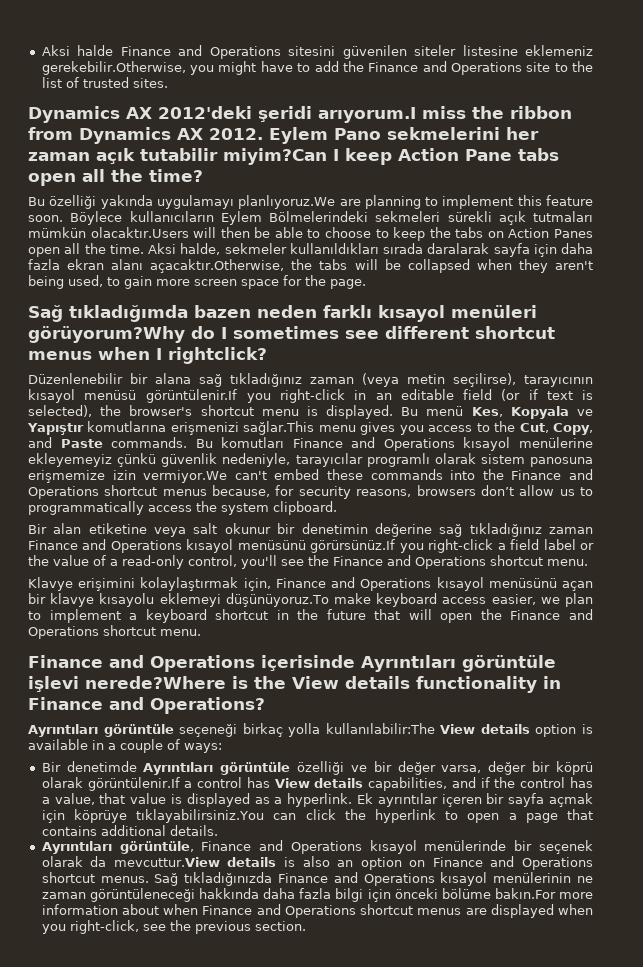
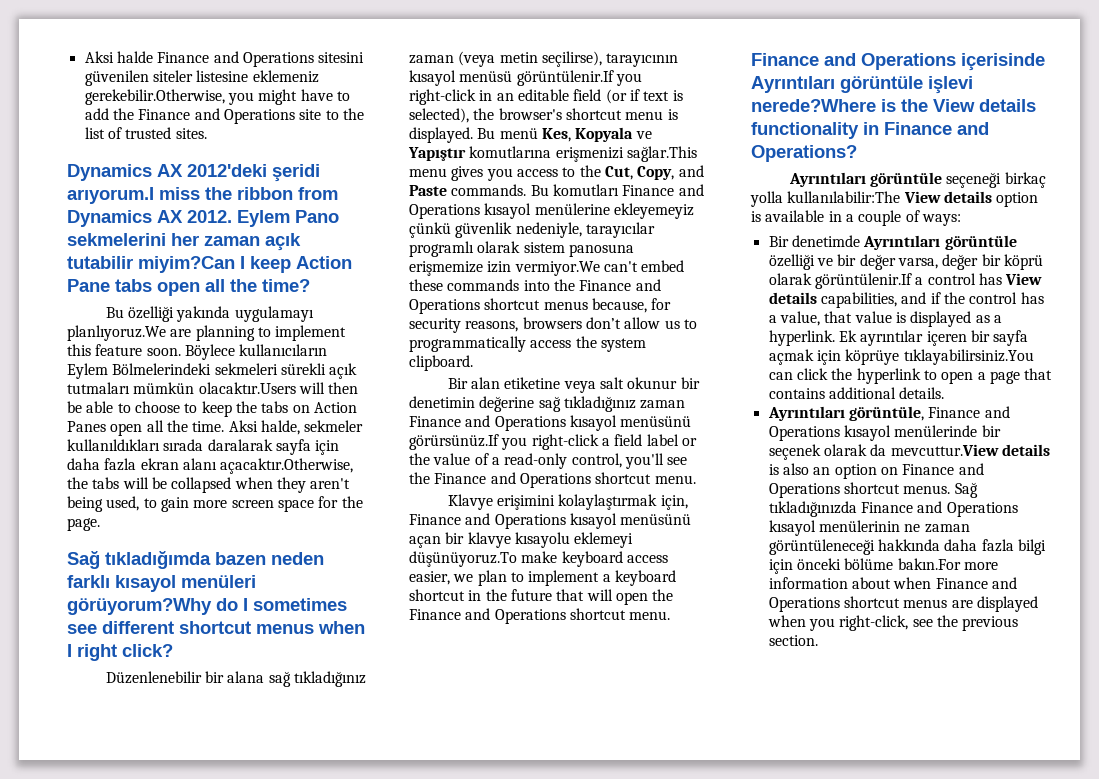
[168,347,267,364] rightclick? -> [77,644,173,661] right click?

